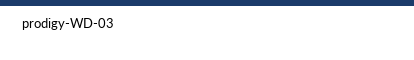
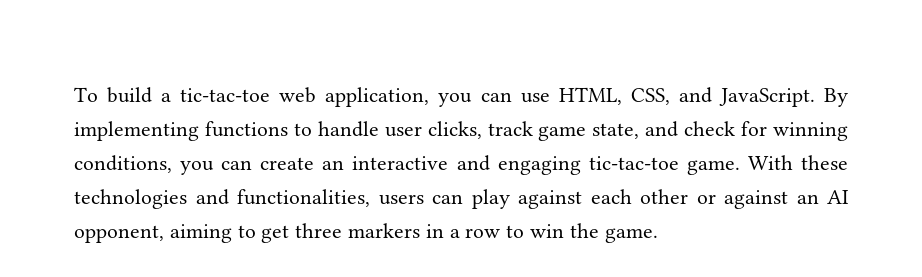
[22,18,114,30] prodigy-WD-03 -> [74,87,849,107] [74,121,848,141] [74,155,848,175] [74,189,849,209] [74,223,658,243] To build a tic-tac-toe web application, you can use HTML, CSS, and JavaScript. By implementing functions to handle user clicks, track game state, and check for winning conditions, you can create an interactive and engaging tic-tac-toe game. With these technologies and functionalities, users can play against each other or against an AI opponent, aiming to get three markers in a row to win the game.

